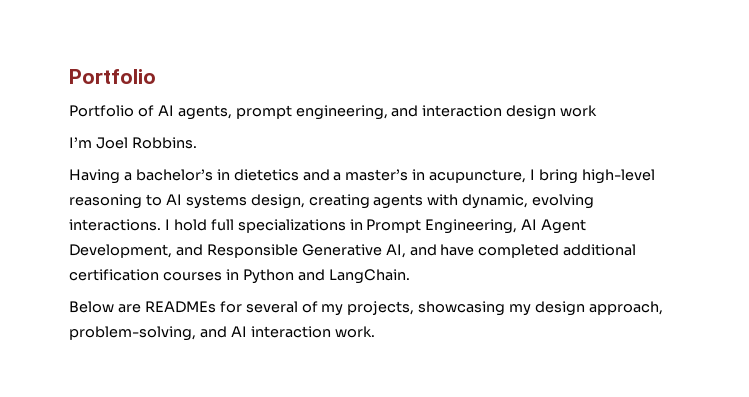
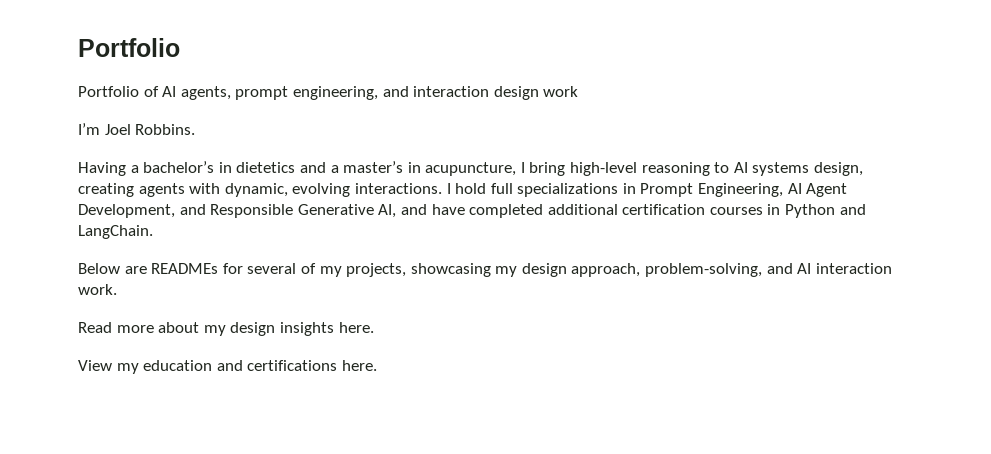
(375, 332) none -> [78,322,374,336] [78,360,377,374] // Read more about my design insights here. // View my education and certifications here.

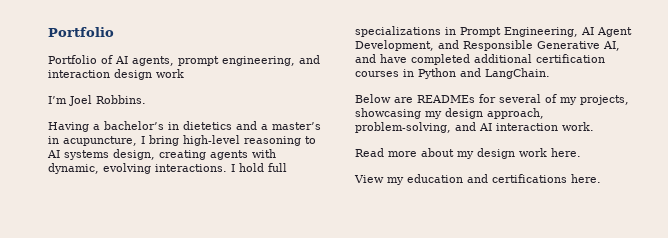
[279,322,334,336] insights -> [519,148,547,157] work

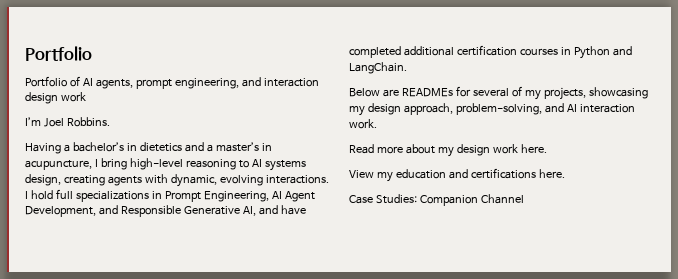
(601, 178) none -> [349,194,524,206] // Case Studies: Companion Channel

